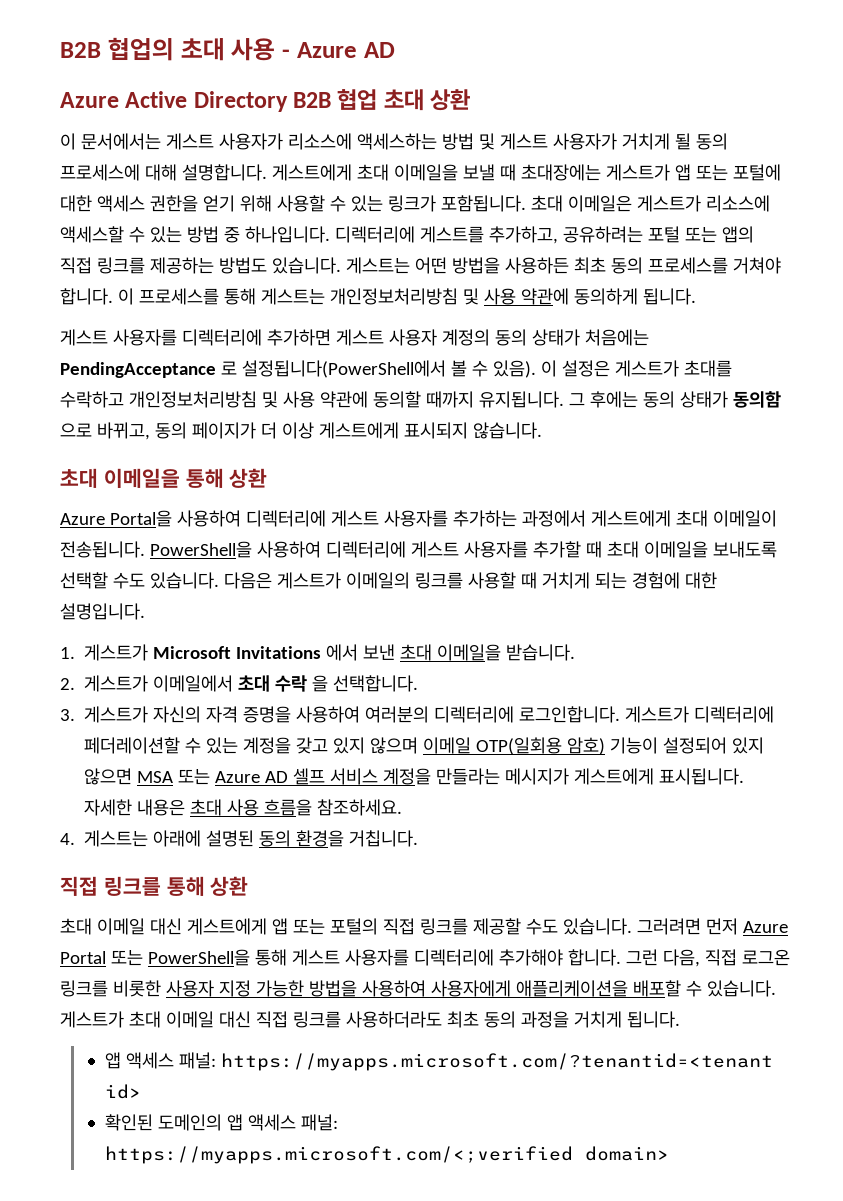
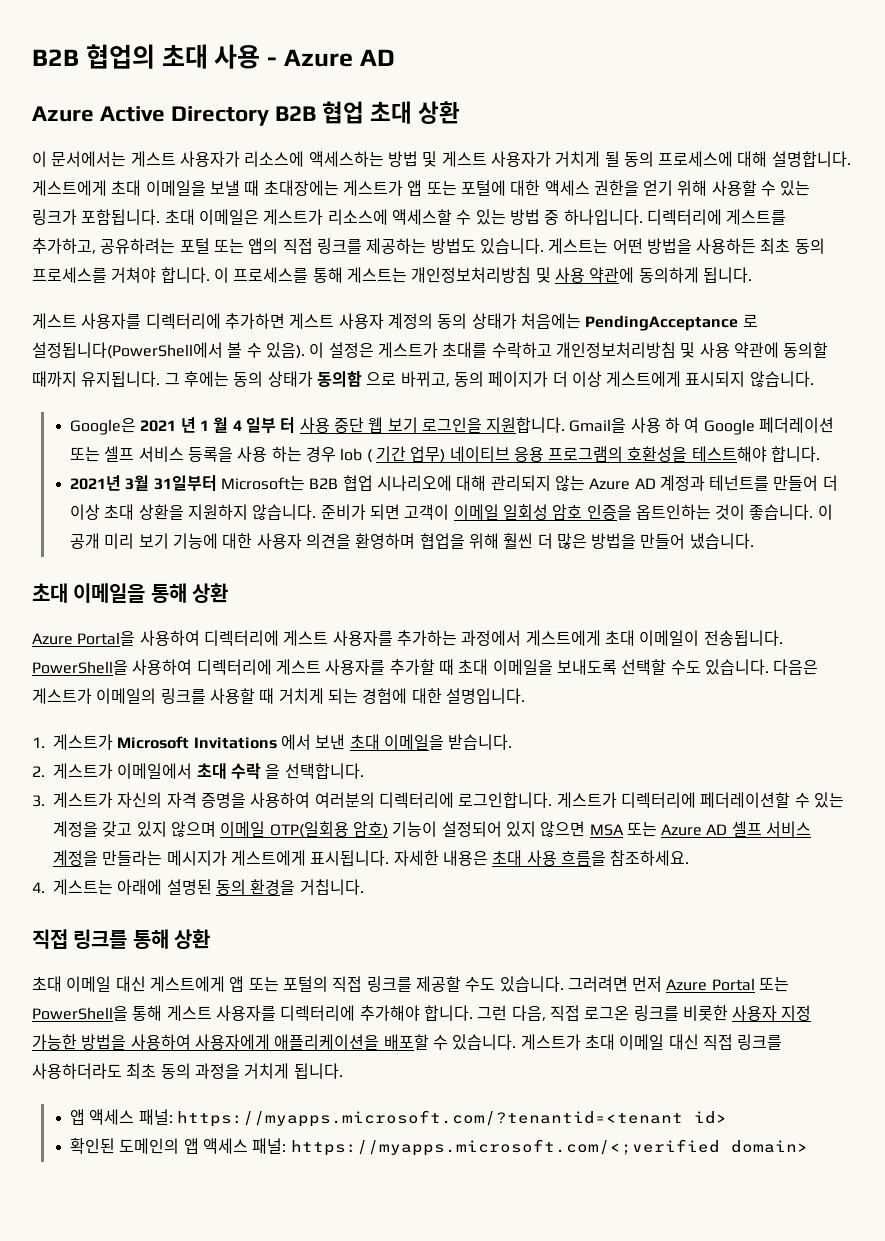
(542, 430) none -> [69,417,835,435] [69,446,821,463] [69,475,838,492] [69,504,833,520] [69,533,754,549] // Google은 2021 년 1 월 4 일부 터 사용 중단 웹 보기 로그인을 지원합니다. Gmail을 사용 하 여 Google 페더레이션 또는 셀프 서비스 등록을 사용 하는 경우 lob ( 기간 업무) 네이티브 응용 프로그램의 호환성을 테스트해야 합니다. // 2021년 3월 31일부터 Microsoft는 B2B 협업 시나리오에 대해 관리되지 않는 Azure AD 계정과 테넌트를 만들어 더 이상 초대 상환을 지원하지 않습니다. 준비가 되면 고객이 이메일 일회성 암호 인증을 옵트인하는 것이 좋습니다. 이 공개 미리 보기 기능에 대한 사용자 의견을 환영하며 협업을 위해 훨씬 더 많은 방법을 만들어 냈습니다.

